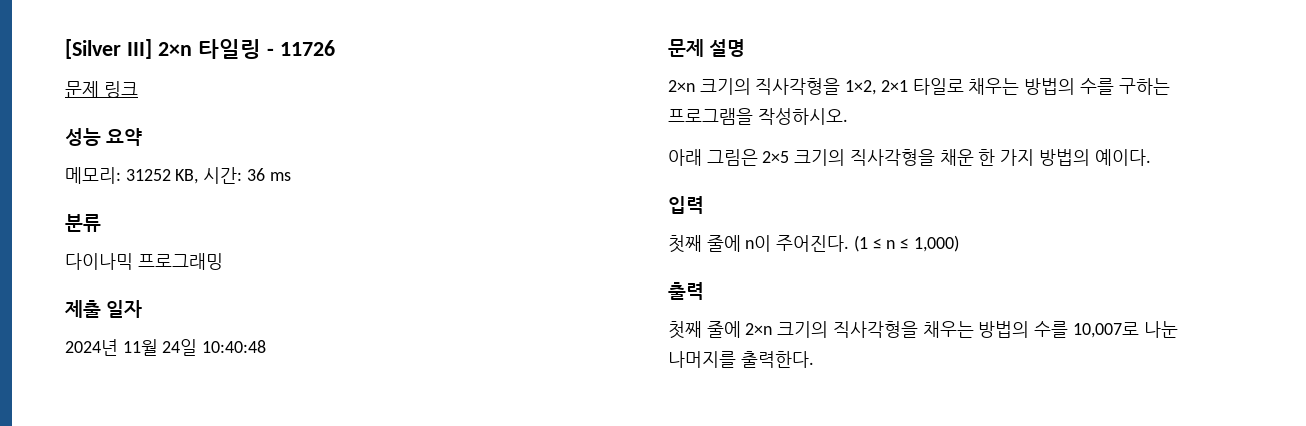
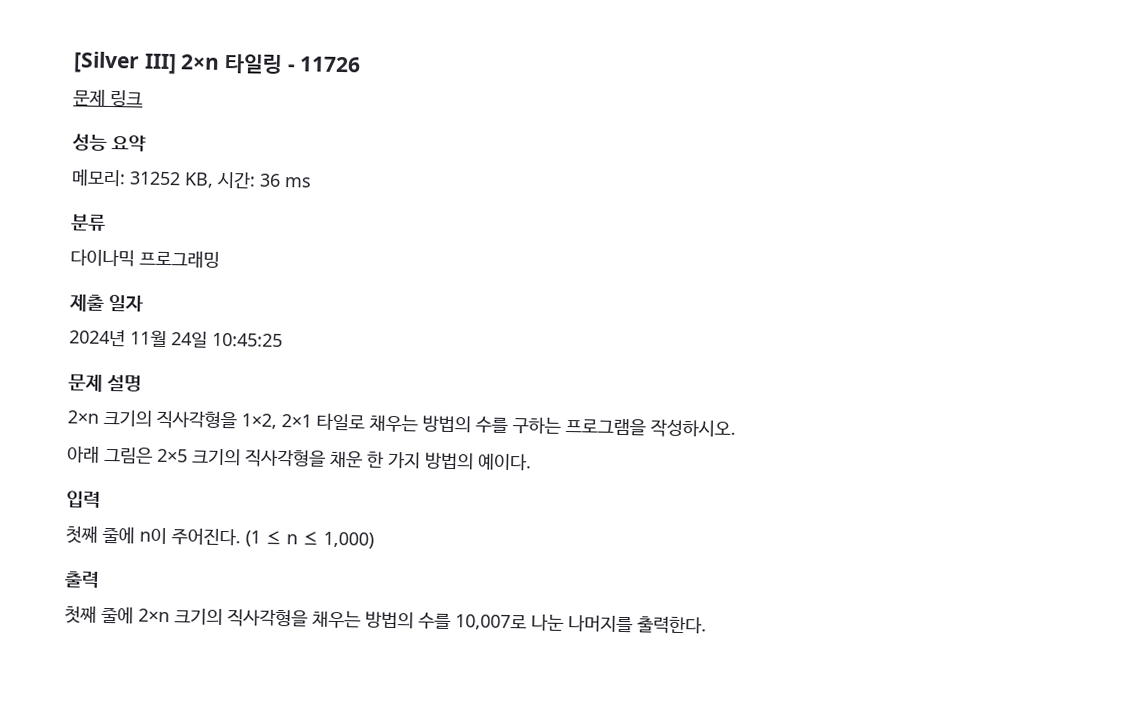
[202,340,267,353] 10:40:48 -> [212,332,283,348] 10:45:25

